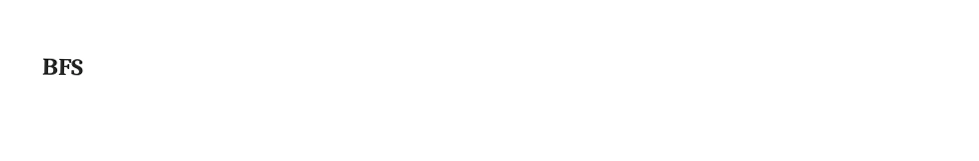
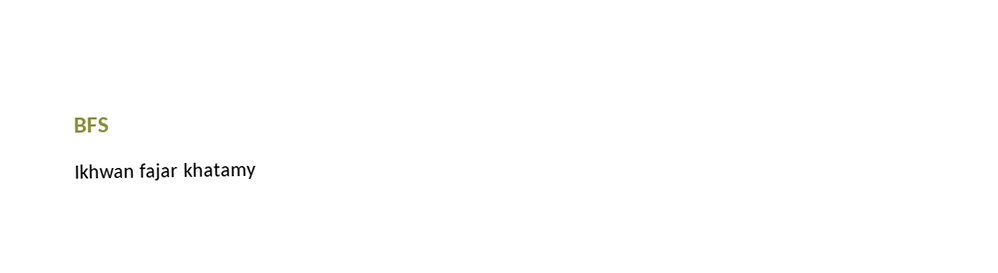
(84, 67) none -> [74,161,256,181] // Ikhwan fajar khatamy

